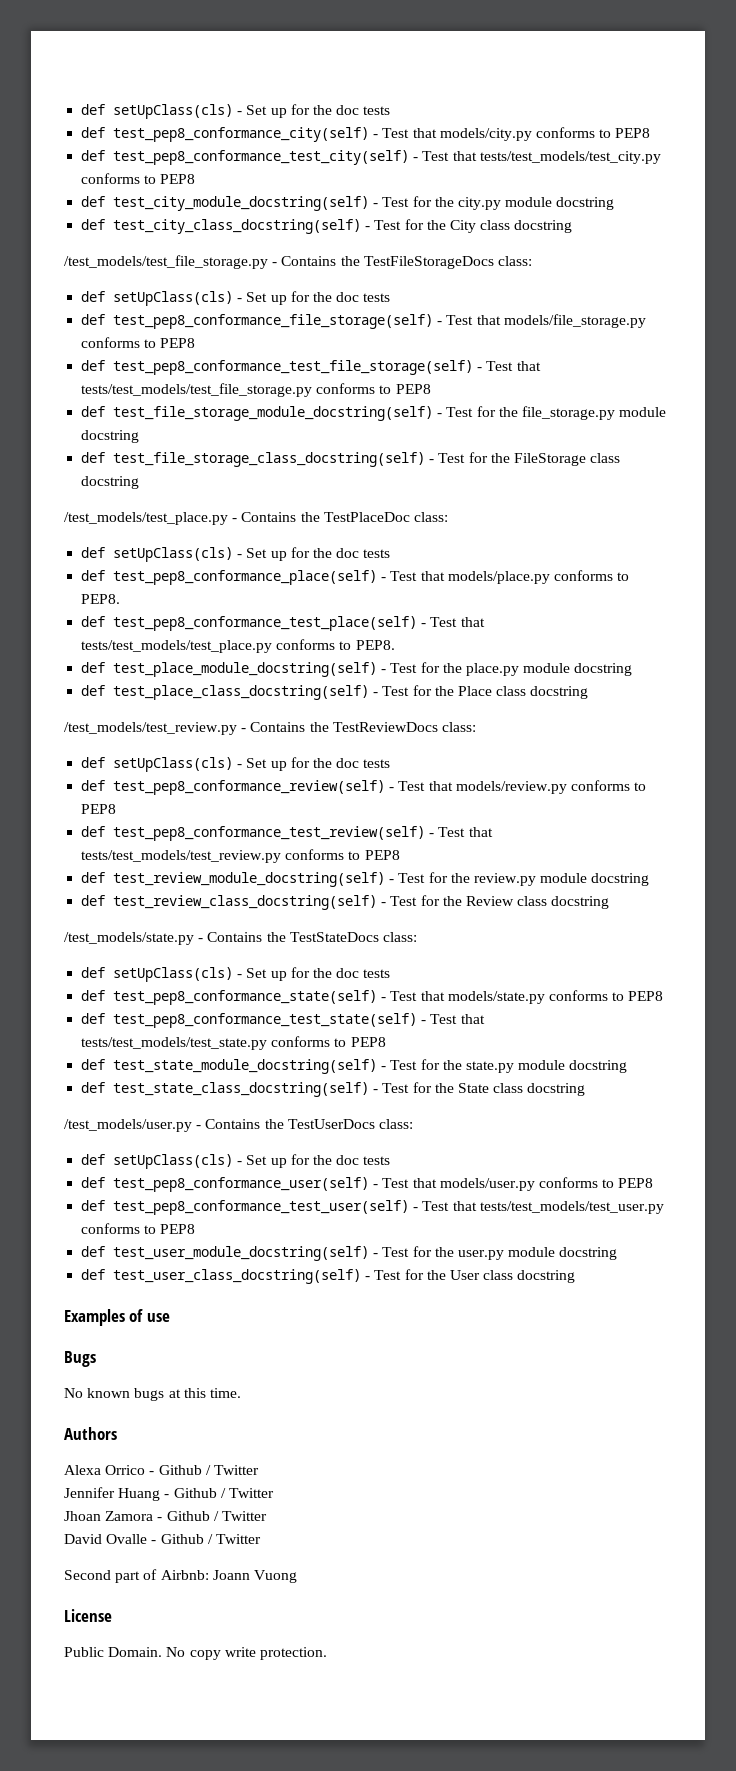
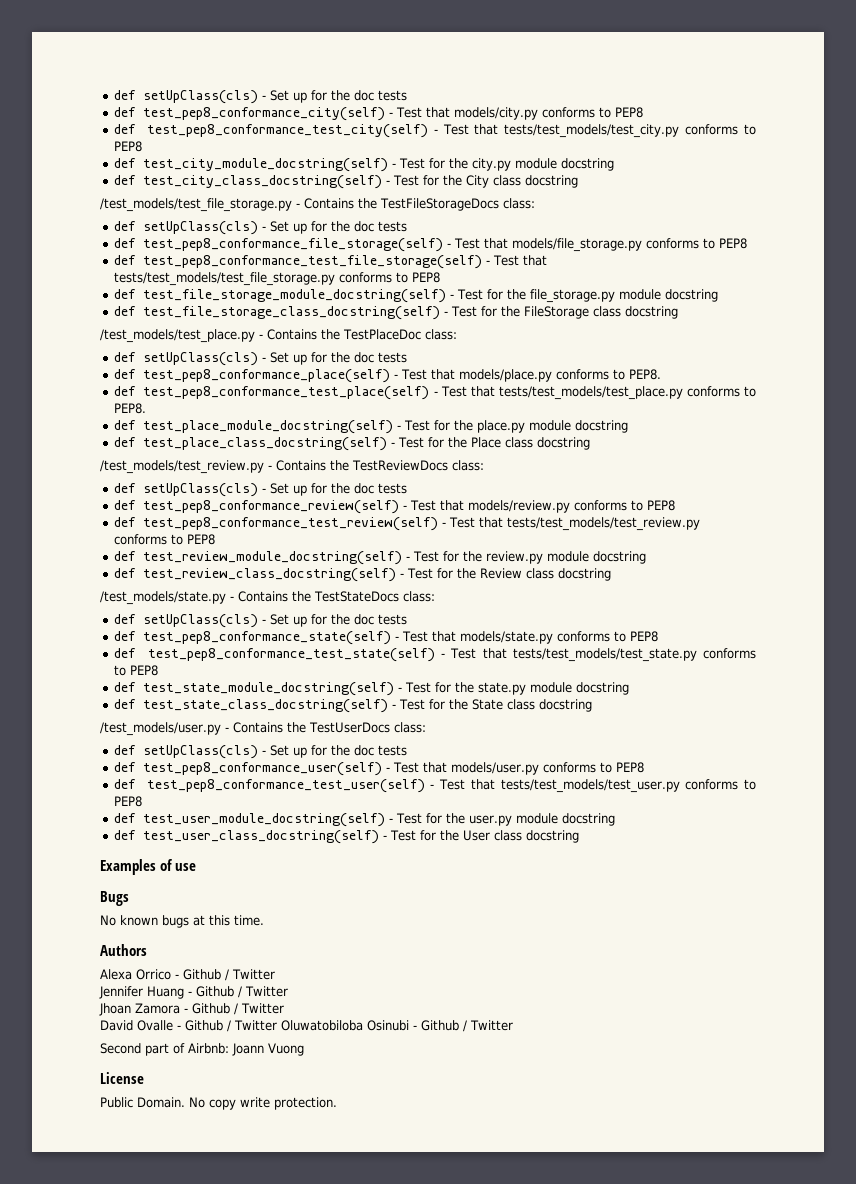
(261, 1539) none -> [280,1020,513,1032] Oluwatobiloba Osinubi - Github / Twitter

